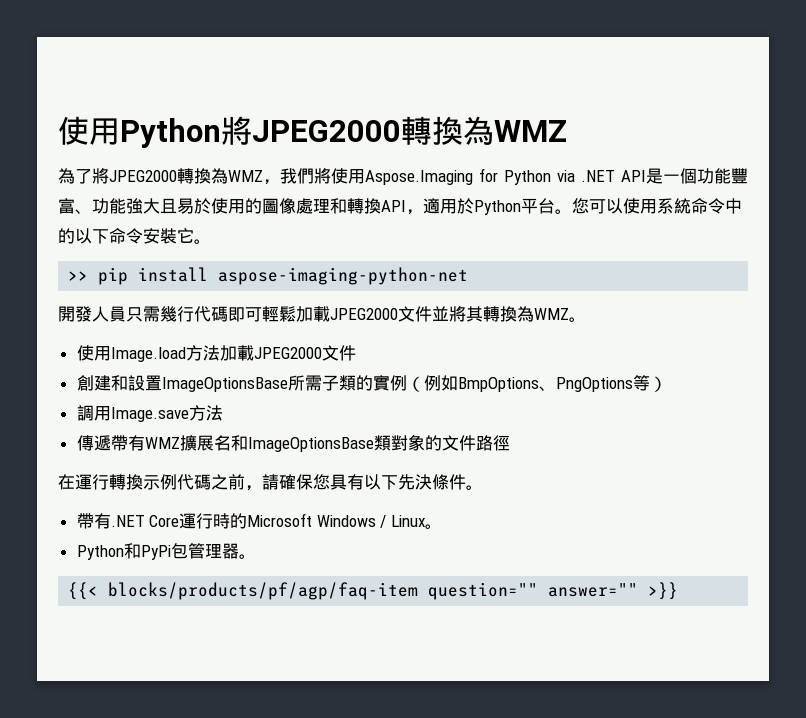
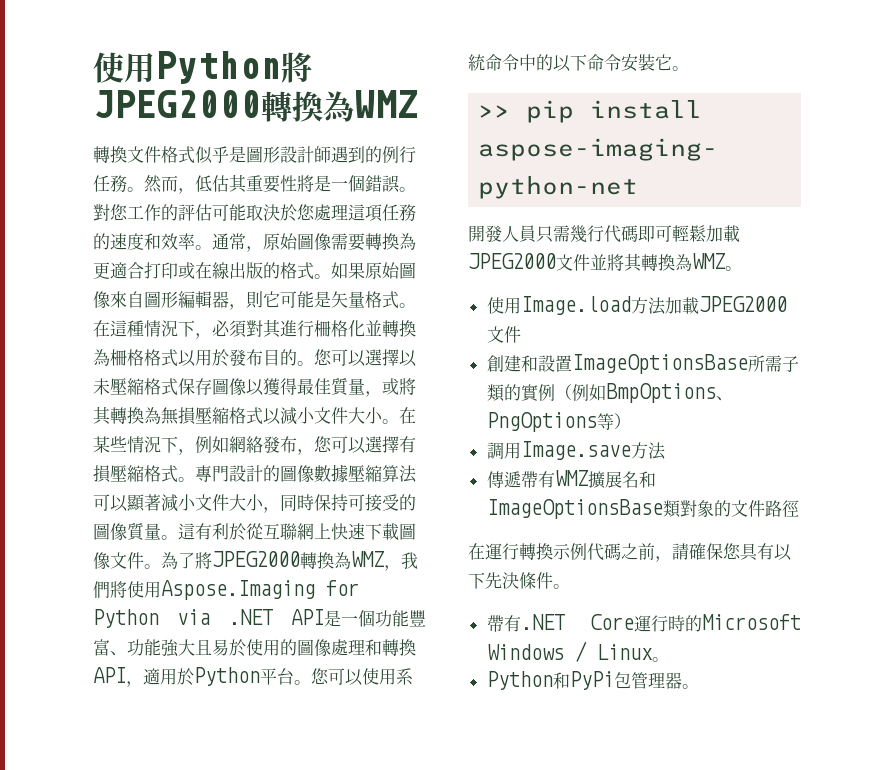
(567, 131) none -> [93,146,416,164] [93,174,416,194] [93,204,416,222] [93,233,416,252] [93,262,416,280] [93,291,416,310] [93,319,416,339] [93,349,417,367] [93,378,416,397] [93,406,416,425] [93,436,416,455] [93,464,417,483] [93,494,416,513] [93,523,416,541] [93,552,161,570] 轉換文件格式似乎是圖形設計師遇到的例行任務。然而，低估其重要性將是一個錯誤。對您工作的評估可能取決於您處理這項任務的速度和效率。通常，原始圖像需要轉換為更適合打印或在線出版的格式。如果原始圖像來自圖形編輯器，則它可能是矢量格式。在這種情況下，必須對其進行柵格化並轉換為柵格格式以用於發布目的。您可以選擇以未壓縮格式保存圖像以獲得最佳質量，或將其轉換為無損壓縮格式以減小文件大小。在某些情況下，例如網絡發布，您可以選擇有損壓縮格式。專門設計的圖像數據壓縮算法可以顯著減小文件大小，同時保持可接受的圖像質量。這有利於從互聯網上快速下載圖像文件。
[68,582,679,600] // {{< blocks/products/pf/agp/faq-item question="" answer="" >}} -> (699, 686) none

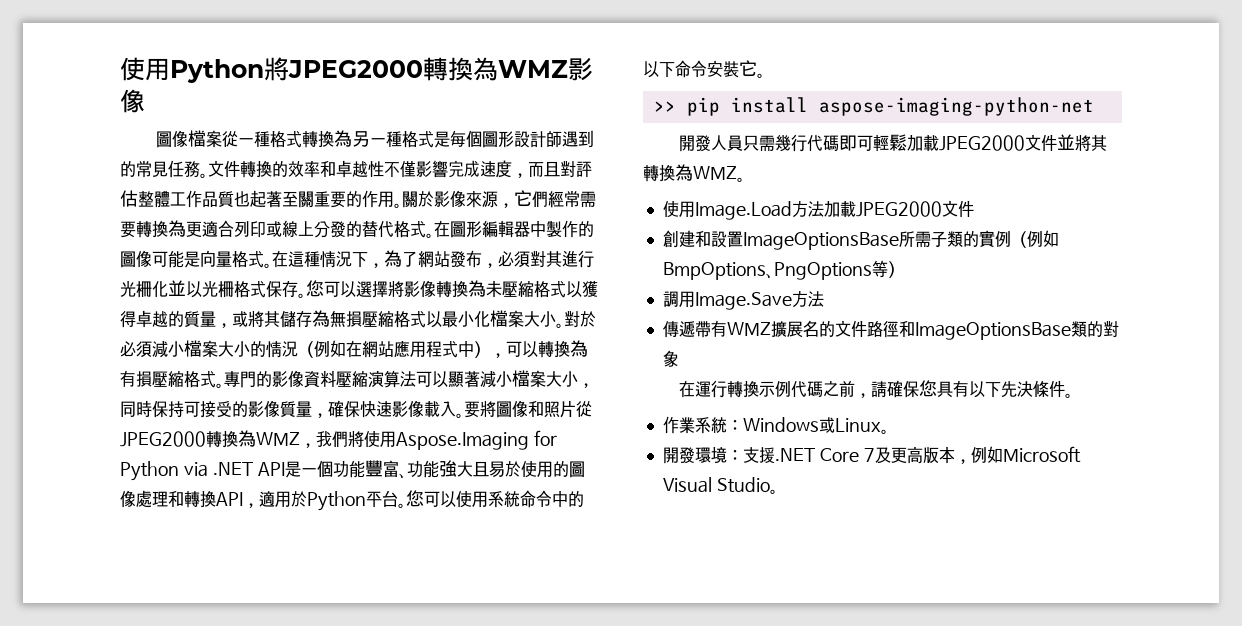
[93,146,416,164] [93,174,416,194] [93,204,416,222] [93,233,416,252] [93,262,416,280] [93,291,348,310] // 轉換文件格式似乎是圖形設計師遇到的例行任務。然而，低估其重要性將是一個錯誤。對您工作的評估可能取決於您處理這項任務的速度和效率。通常，原始圖像需要轉換為更適合打印或在線出版的格式。如果原始圖像來自圖形編輯器，則它可能是矢 -> [568,57,593,81] [120,89,145,113] [155,130,594,148] [120,160,592,178] [120,190,596,208] [120,220,594,238] [120,250,216,268] 影像 // 圖像檔案從一種格式轉換為另一種格式是每個圖形設計師遇到的常見任務。文件轉換的效率和卓越性不僅影響完成速度，而且對評估整體工作品質也起著至關重要的作用。關於影像來源，它們經常需要轉換為更適合列印或線上分發的替代格式。在圖形編輯器中製作的圖像可能是向
[212,319,416,338] [93,349,417,367] [93,378,331,396] 必須對其進行柵格化並轉換為柵格格式以用於發布目的。您可以選擇以未壓縮格式保存圖像以獲得最佳 -> [384,250,594,268] [120,280,598,298] [120,310,184,328] 為了網站發布，必須對其進行光柵化並以光柵格式保存。您可以選擇將影像轉換為未壓縮格式以獲得卓越的
[110,407,144,424] 轉換 -> [280,310,312,328] 儲存
[280,407,416,425] [93,436,399,455] 減小文件大小。在某些情況下，例如網絡發布，您可以選擇 -> [442,310,596,328] [120,340,588,358] 最小化檔案大小。對於必須減小檔案大小的情況（例如在網站應用程式中），可以轉換為
[229,464,382,483] 設計的圖像數據壓縮 -> [256,370,384,388] 的影像資料壓縮演
[195,494,229,511] 文件 -> [512,370,546,388] 檔案
[93,523,416,541] [93,552,212,570] 圖像質量。這有利於從互聯網上快速下載圖像文件。為了將 -> [248,400,592,418] 影像質量，確保快速影像載入。要將圖像和照片從
[520,296,631,315] Image.load -> [694,201,792,220] Image.Load
[520,441,631,460] Image.save -> [694,292,792,310] Image.Save
[638,471,656,488] [486,499,714,519] 和ImageOptionsBase類對象 -> (819, 328) none
(799, 508) none -> [898,320,1119,340] [662,350,679,367] 和ImageOptionsBase類的對象
[486,614,801,632] [486,641,669,662] [486,671,682,690] 帶有.NET Core運行時的Microsoft Windows / Linux。 // Python和PyPi包管理器 -> [662,416,889,434] [662,446,1081,464] [662,477,770,493] 作業系統：Windows或Linux。 // 開發環境：支援.NET Core 7及更高版本，例如Microsoft Visual Studio

